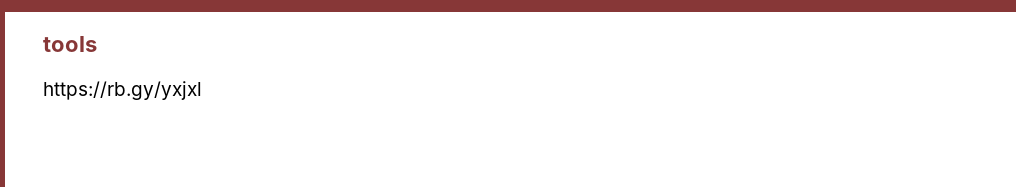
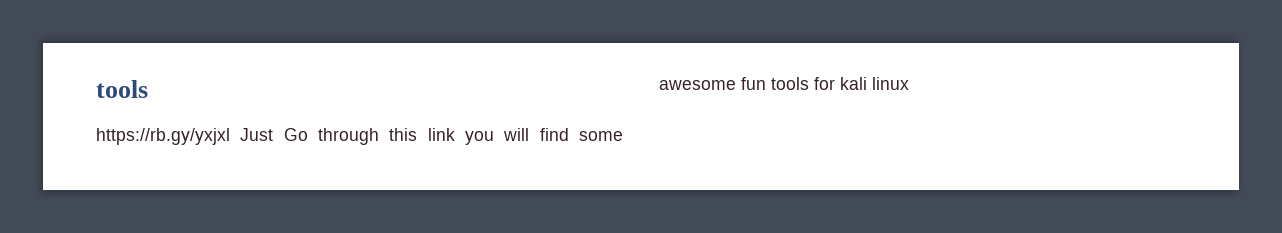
(202, 90) none -> [240,128,623,145] [659,77,909,90] Just Go through this link you will find some awesome fun tools for kali linux

